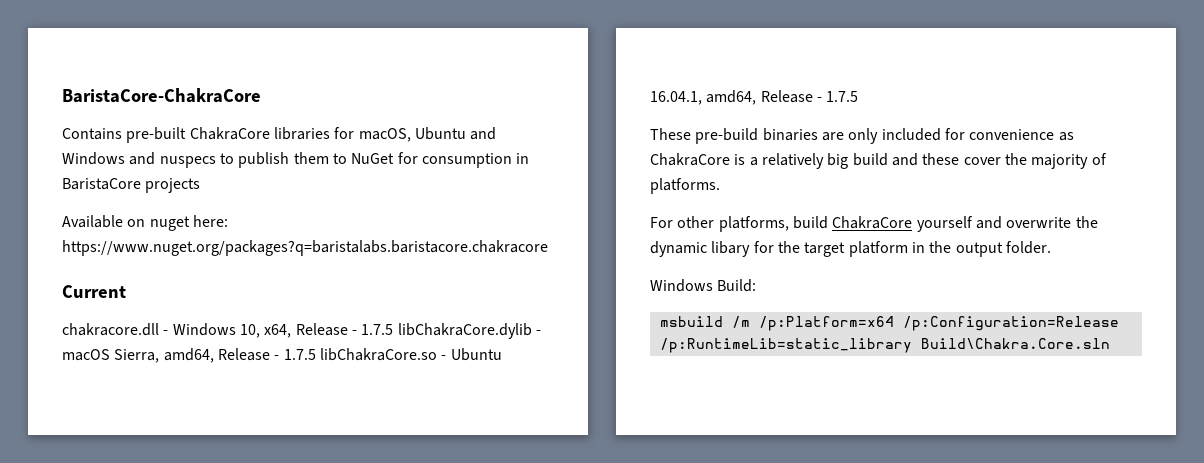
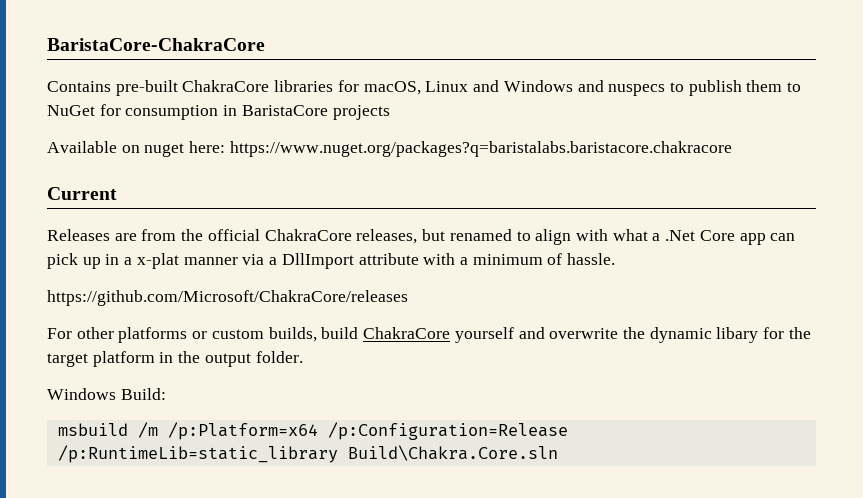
[414,127,466,140] Ubuntu -> [425,81,469,92] Linux
[62,323,541,339] [62,348,502,363] [650,90,859,105] [650,128,1074,144] [650,153,1107,169] [650,178,720,194] [650,216,789,232] chakracore.dll - Windows 10, x64, Release - 1.7.5 libChakraCore.dylib - macOS Sierra, amd64, Release - 1.7.5 libChakraCore.so - Ubuntu 16.04.1, amd64, Release - 1.7.5 // These pre-build binaries are only included for convenience as ChakraCore is a relatively big build and these cover the majority of platforms. // For other platforms, -> [47,229,796,245] [47,253,616,269] [47,290,408,306] [47,327,317,343] Releases are from the official ChakraCore releases, but renamed to align with what a .Net Core app can pick up in a x-plat manner via a DllImport attribute with a minimum of hassle. // https://github.com/Microsoft/ChakraCore/releases // For other platforms or custom builds,

